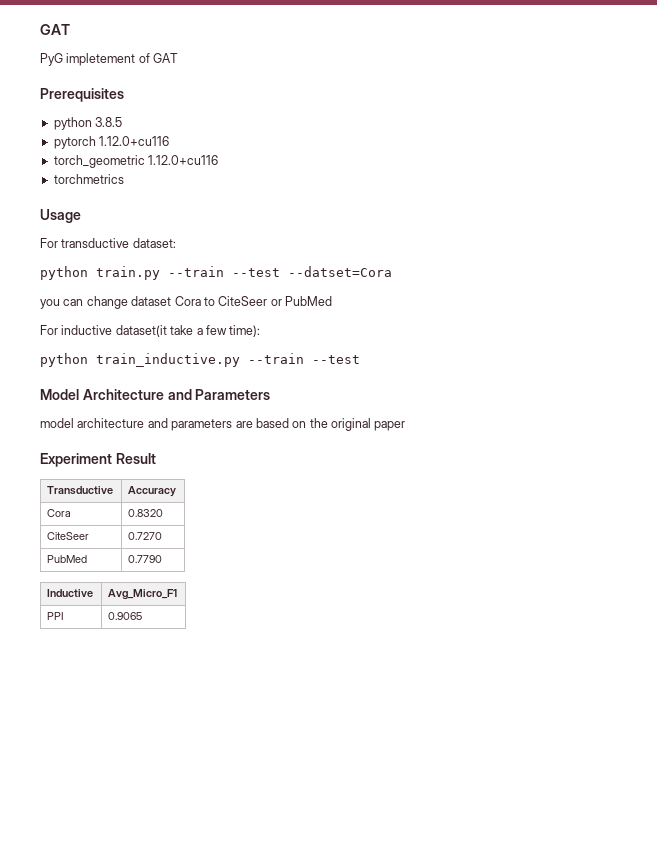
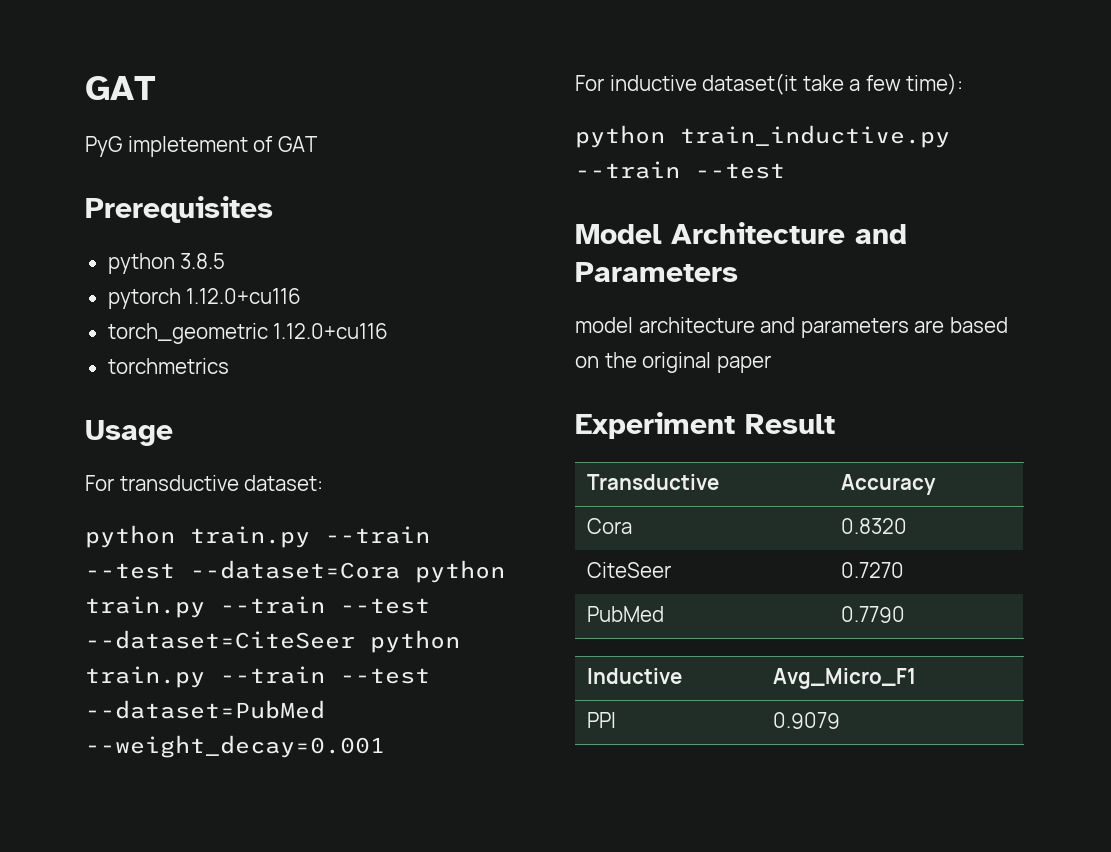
[288,266,392,277] [40,296,332,309] --datset=Cora // you can change dataset Cora to CiteSeer or PubMed -> [190,560,505,583] [85,596,430,618] [85,630,460,653] [85,666,430,688] [85,700,325,719] [85,735,385,758] --dataset=Cora python train.py --train --test --dataset=CiteSeer python train.py --train --test --dataset=PubMed --weight_decay=0.001
[108,612,143,620] 0.9065 -> [772,712,840,729] 0.9079

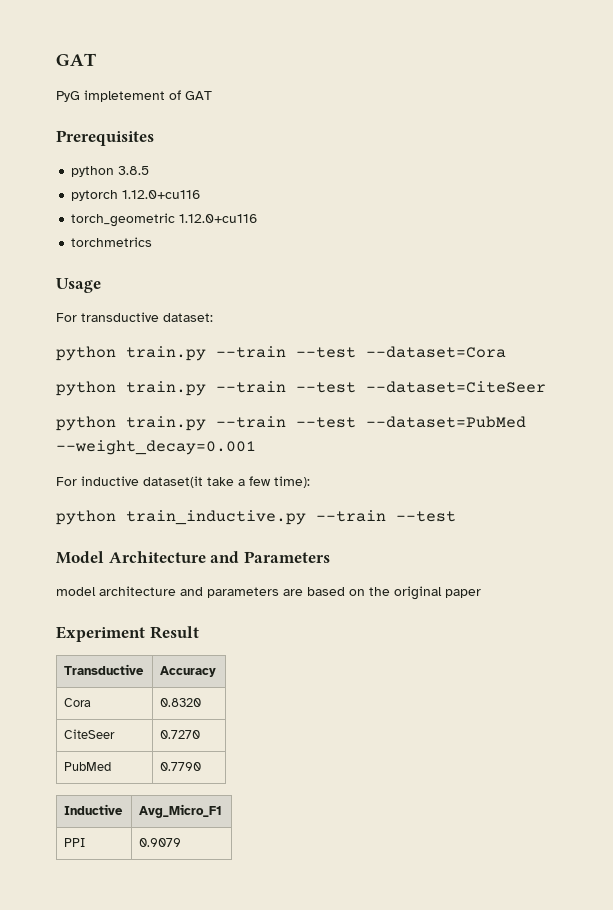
(400, 569) none -> (506, 352) //
(355, 639) none -> (546, 387) //

